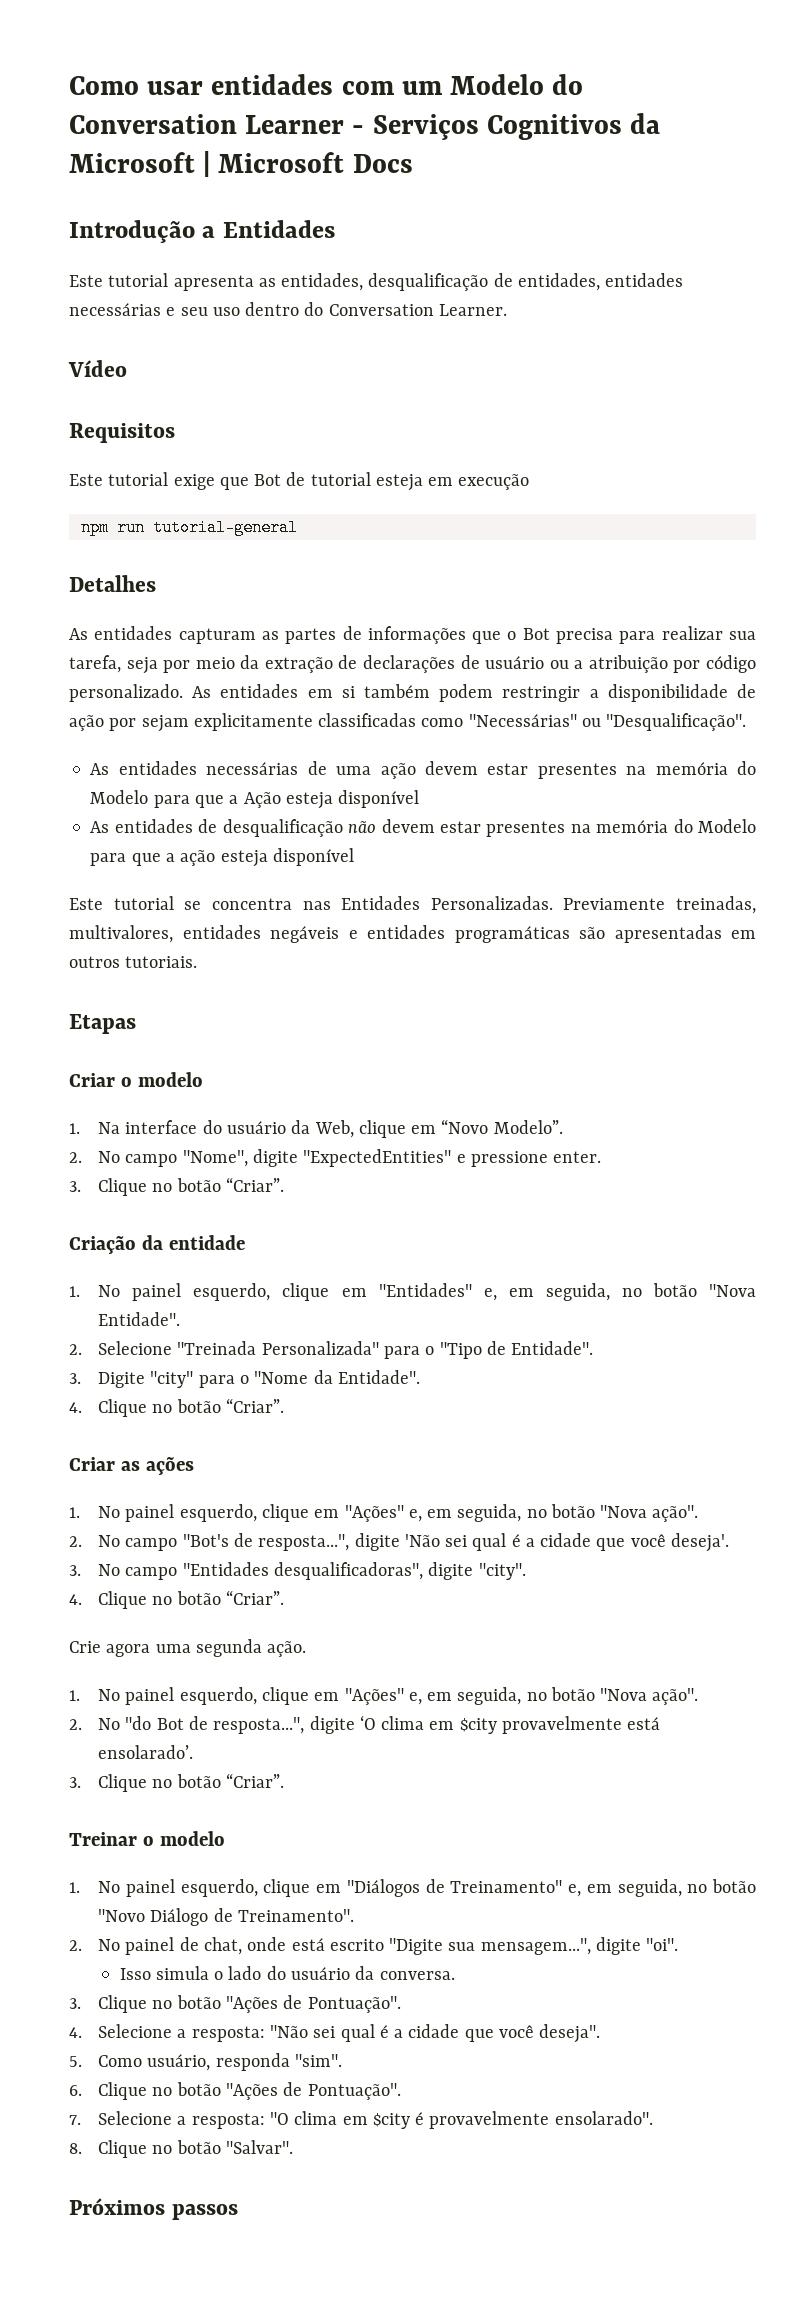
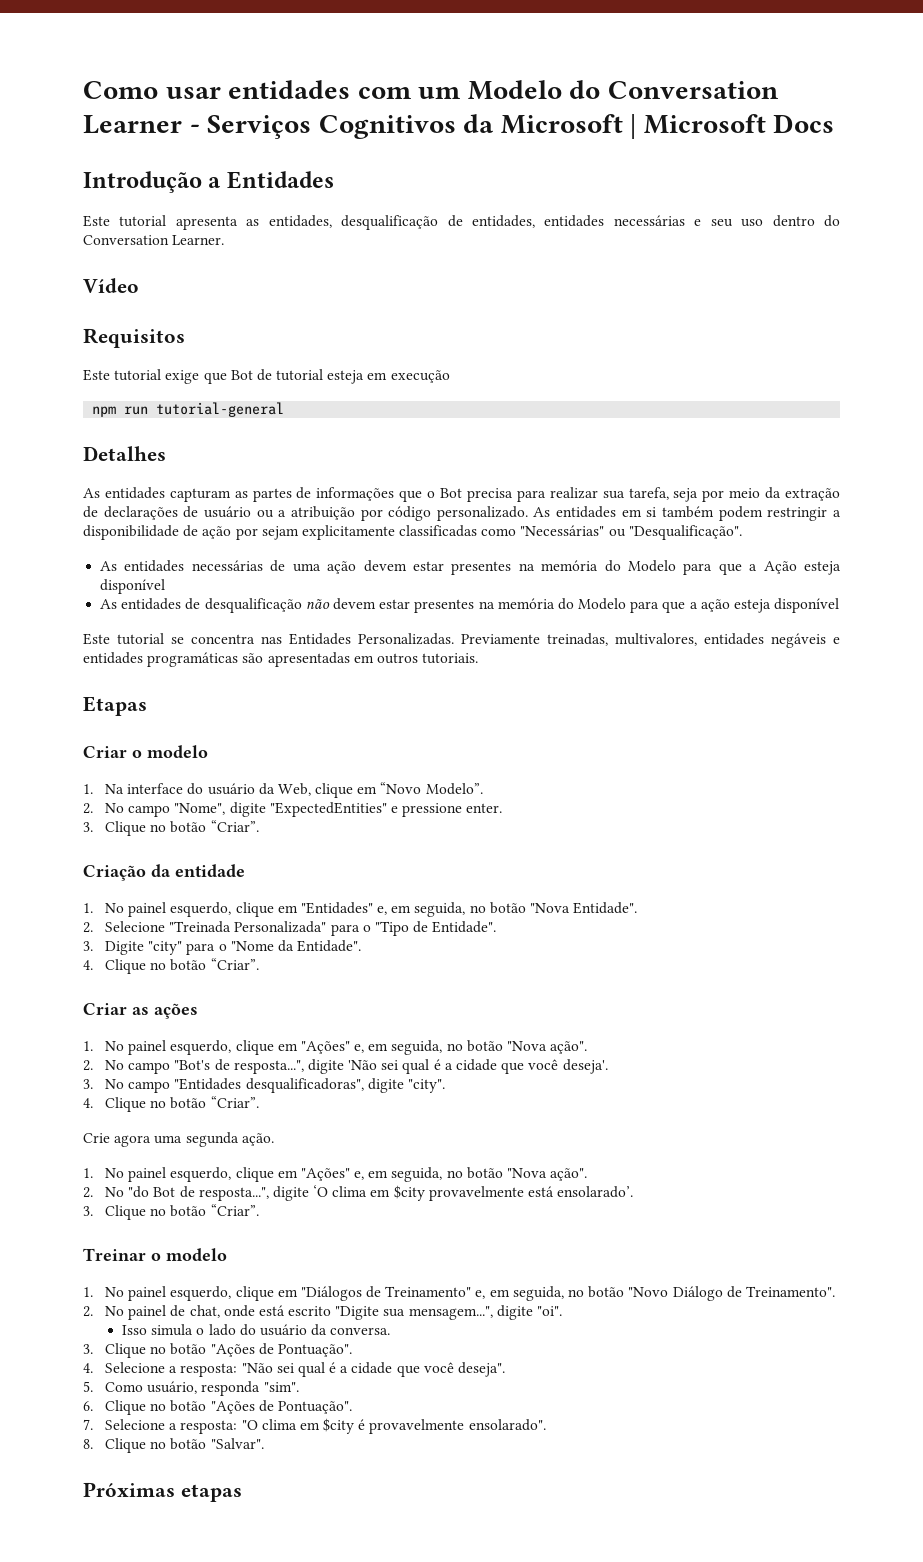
[69,2198,238,2220] Próximos passos -> [83,1482,242,1502] Próximas etapas

